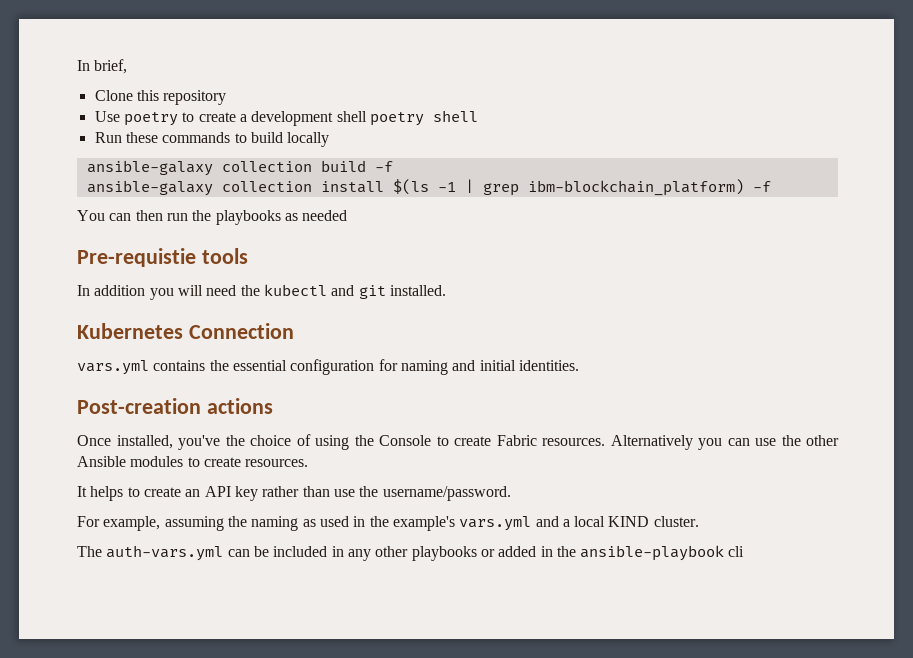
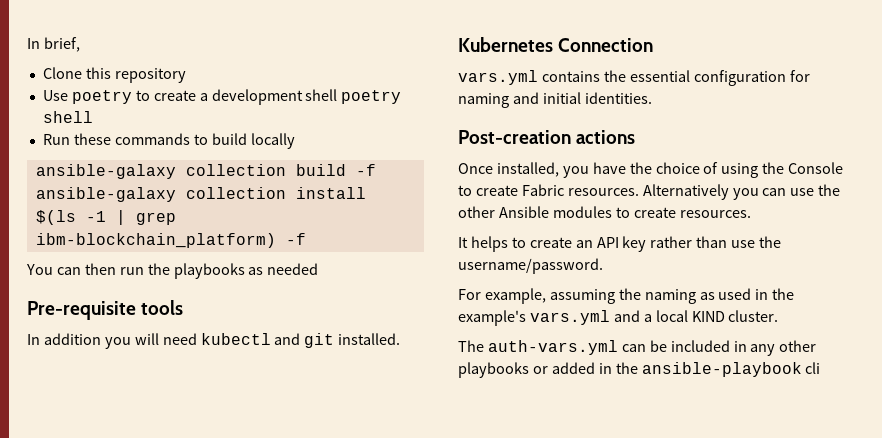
[77,248,196,267] Pre-requistie -> [27,301,136,320] Pre-requisite
[240,285,260,296] the -> (197, 339) none
[178,435,220,450] you've -> [562,162,626,178] you have

